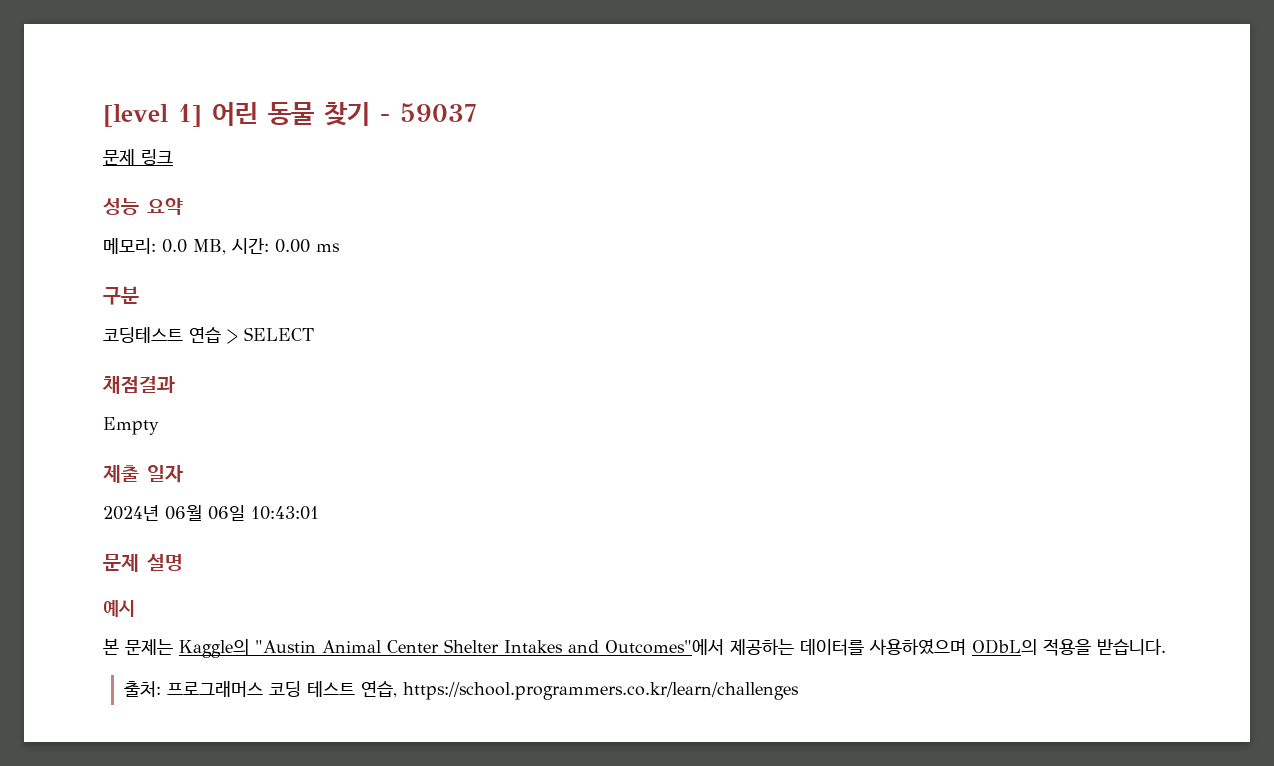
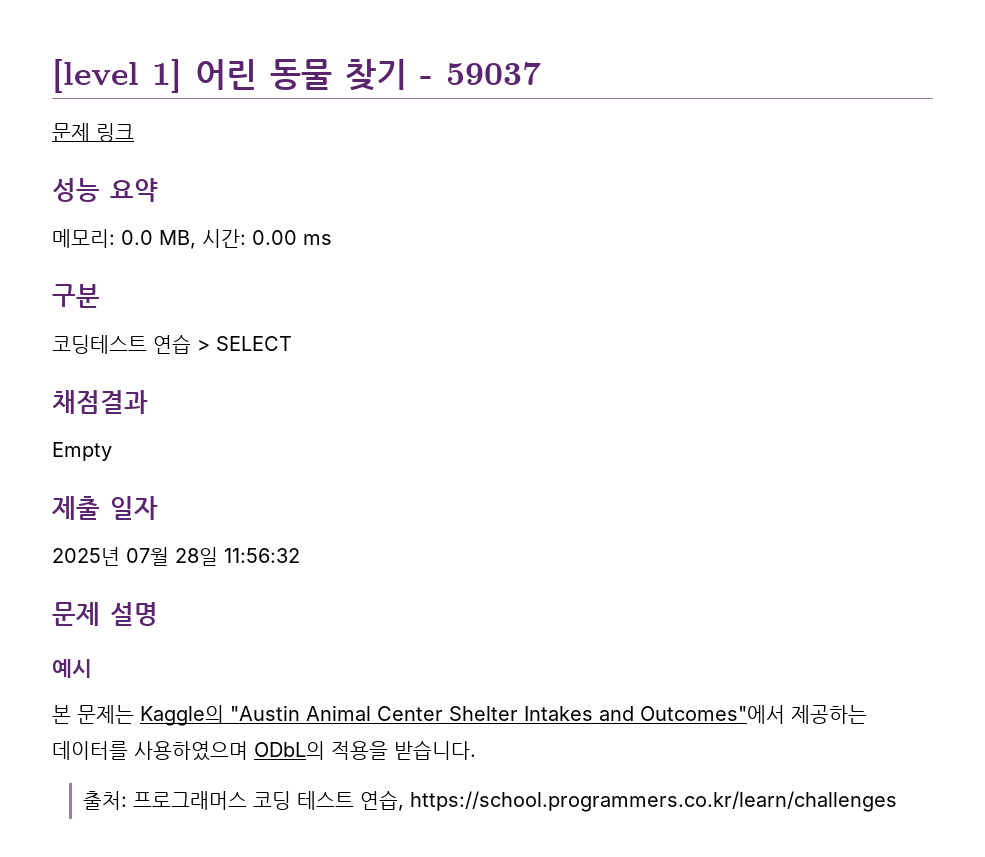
[103,505,319,521] 2024년 06월 06일 10:43:01 -> [52,547,300,566] 2025년 07월 28일 11:56:32

